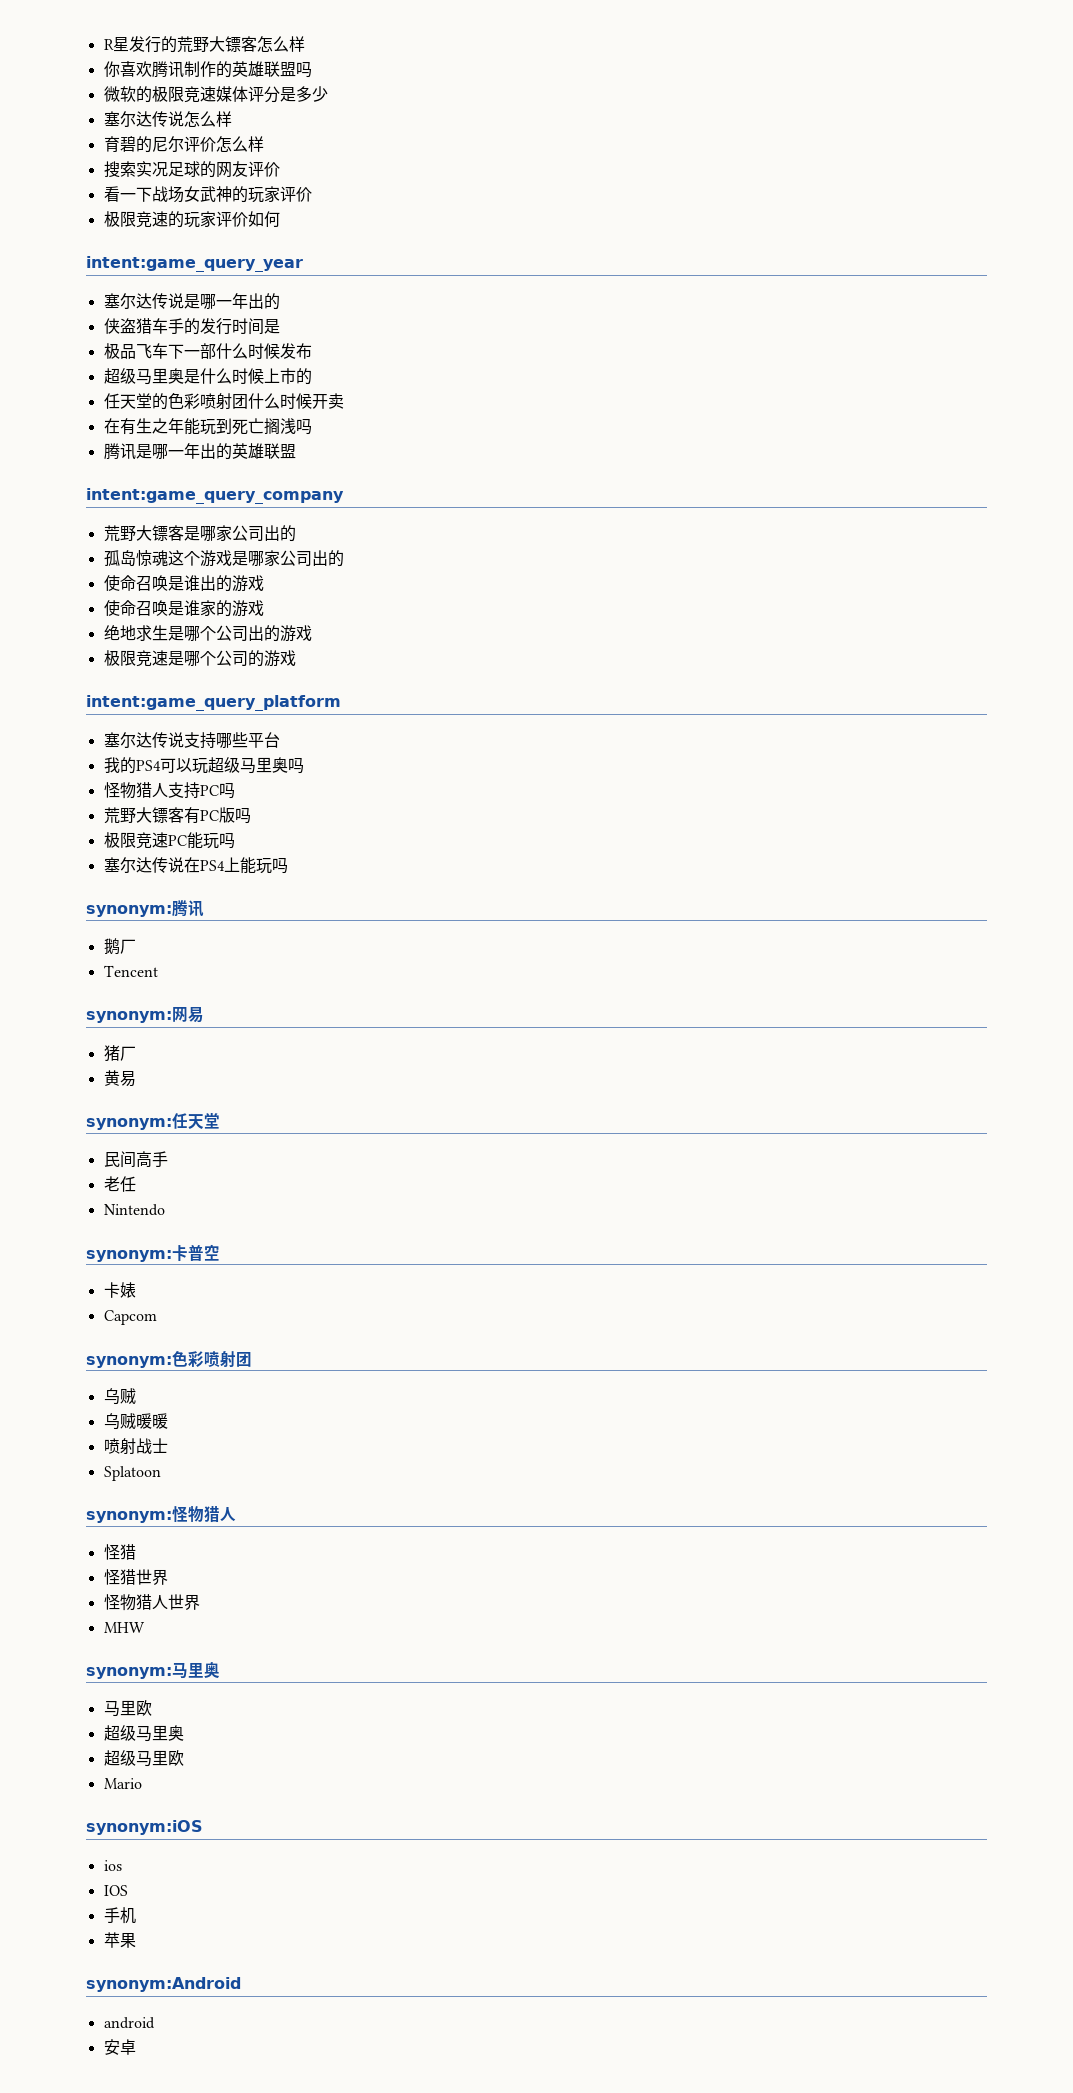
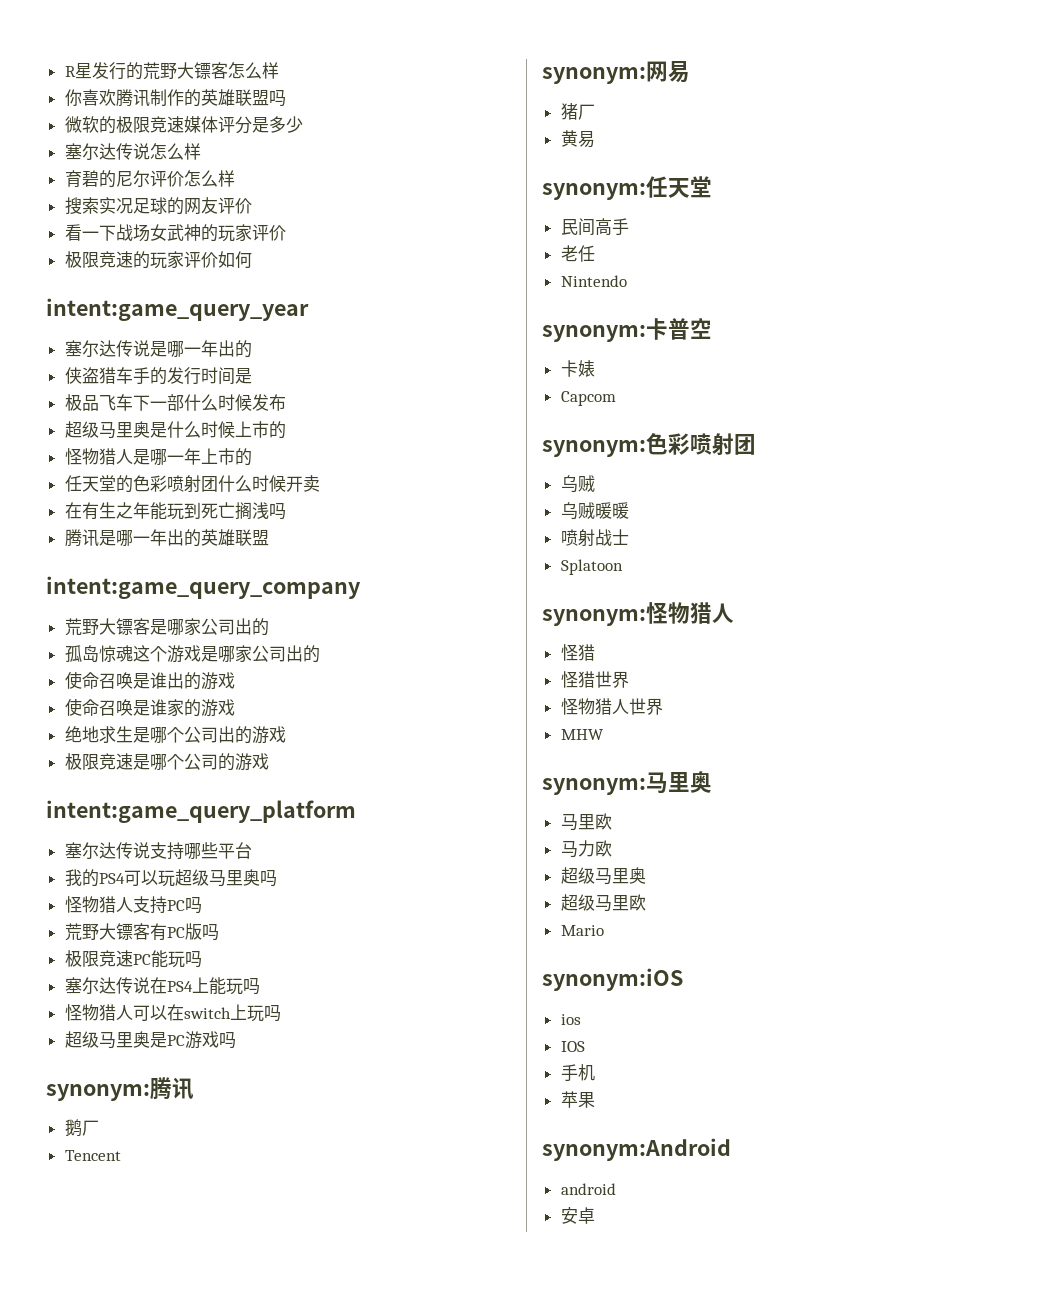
(312, 376) none -> [64,448,252,466] // 怪物猎人是哪一年上市的
(288, 865) none -> [64,1004,281,1022] [64,1031,236,1049] // 怪物猎人可以在switch上玩吗 // 超级马里奥是PC游戏吗
(152, 1708) none -> [560,840,612,858] // 马力欧

